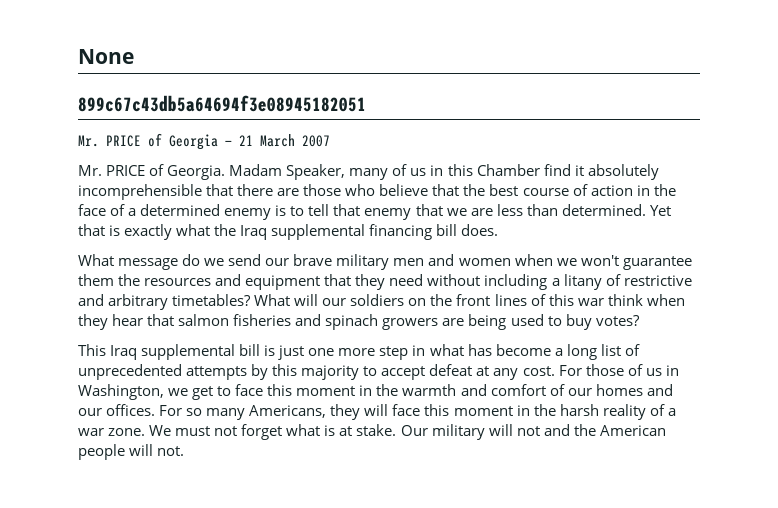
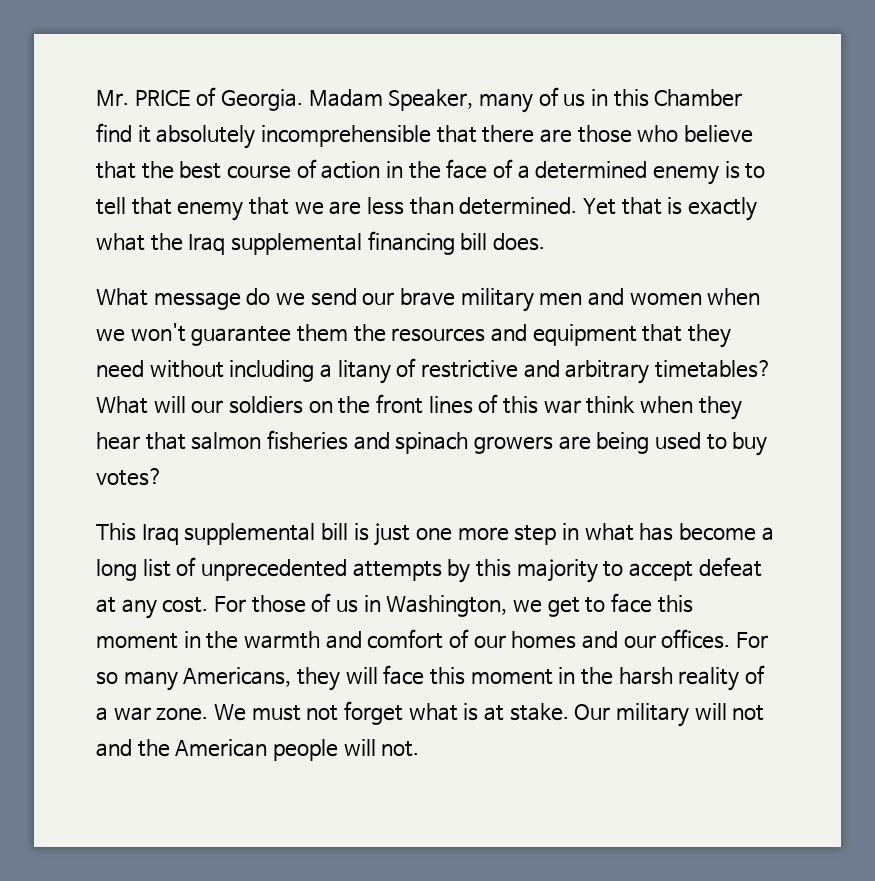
[78,49,134,64] [78,95,366,112] [78,133,330,150] None // 899c67c43db5a64694f3e08945182051 // Mr. PRICE of Georgia — 21 March 2007 // -> (96, 98) none

